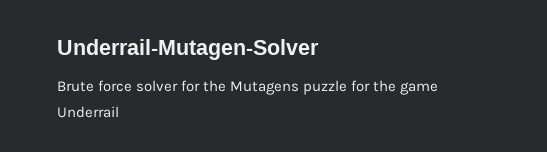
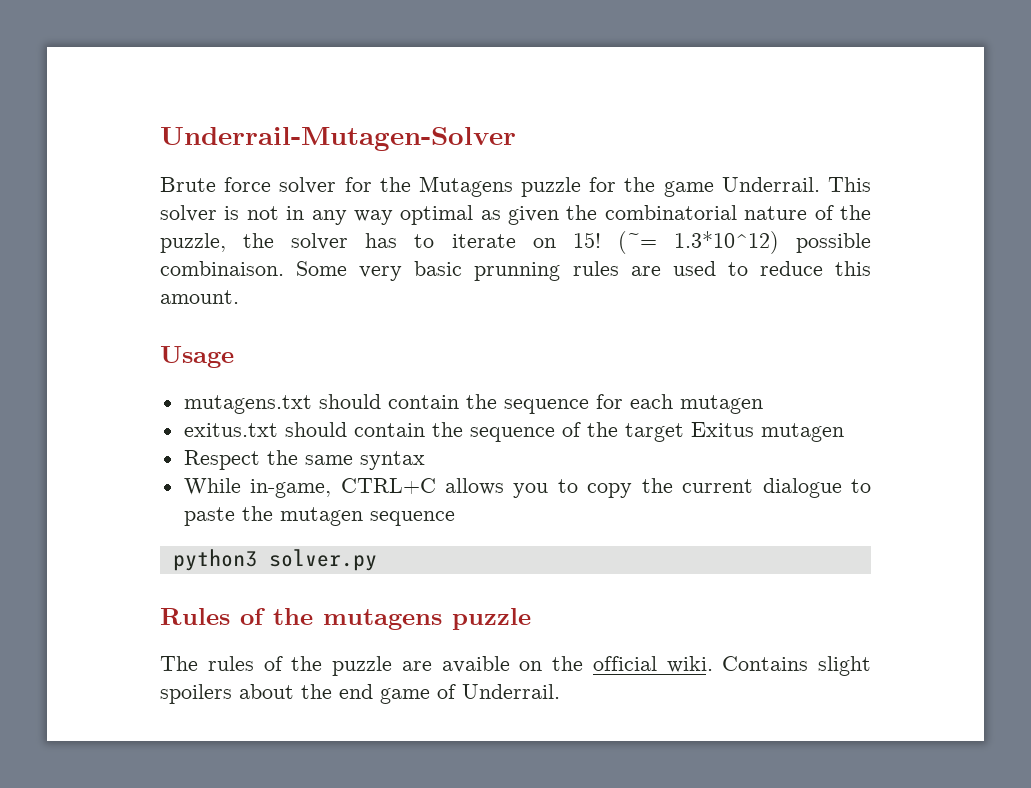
[57,106,119,118] Underrail -> [721,177,871,192] [160,205,871,225] [160,231,872,254] [160,261,872,281] [160,290,239,304] [160,346,234,368] [183,394,763,414] [183,422,844,442] [183,450,425,470] [183,478,871,498] [183,506,455,526] [172,549,377,571] [160,608,531,630] [160,656,871,676] [160,684,560,704] Underrail. This solver is not in any way optimal as given the combinatorial nature of the puzzle, the solver has to iterate on 15! (~= 1.3*10^12) possible combinaison. Some very basic prunning rules are used to reduce this amount. // Usage // mutagens.txt should contain the sequence for each mutagen // exitus.txt should contain the sequence of the target Exitus mutagen // Respect the same syntax // While in-game, CTRL+C allows you to copy the current dialogue to paste the mutagen sequence // python3 solver.py // Rules of the mutagens puzzle // The rules of the puzzle are avaible on the official wiki. Contains slight spoilers about the end game of Underrail.

